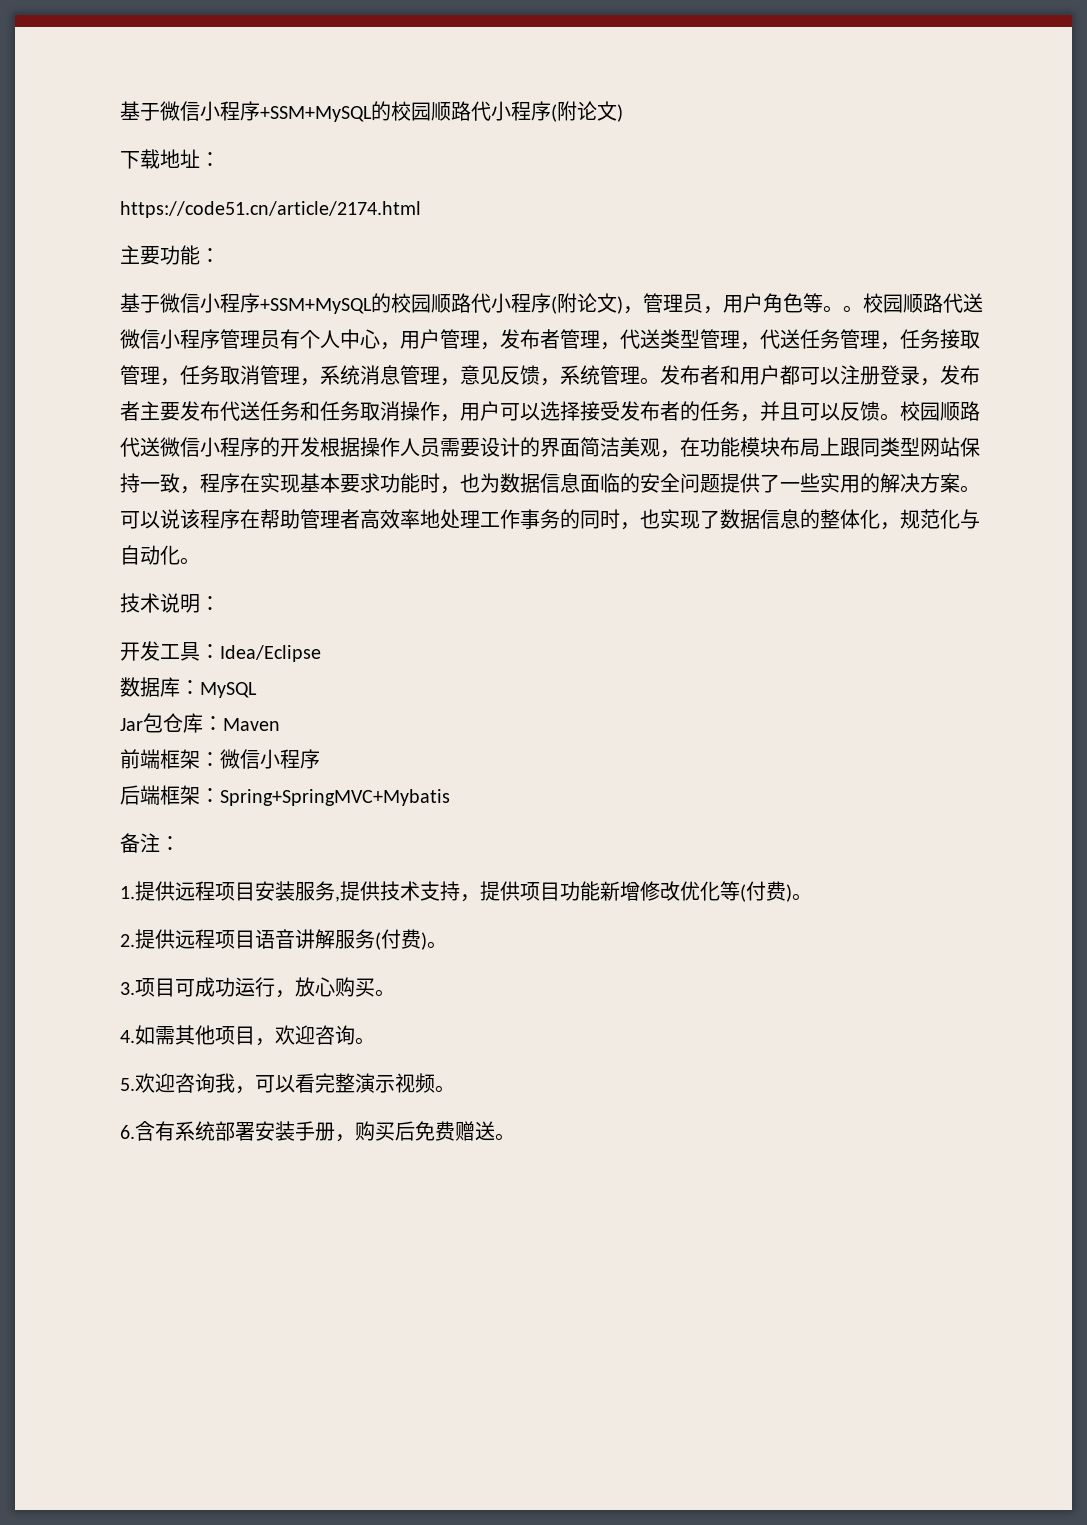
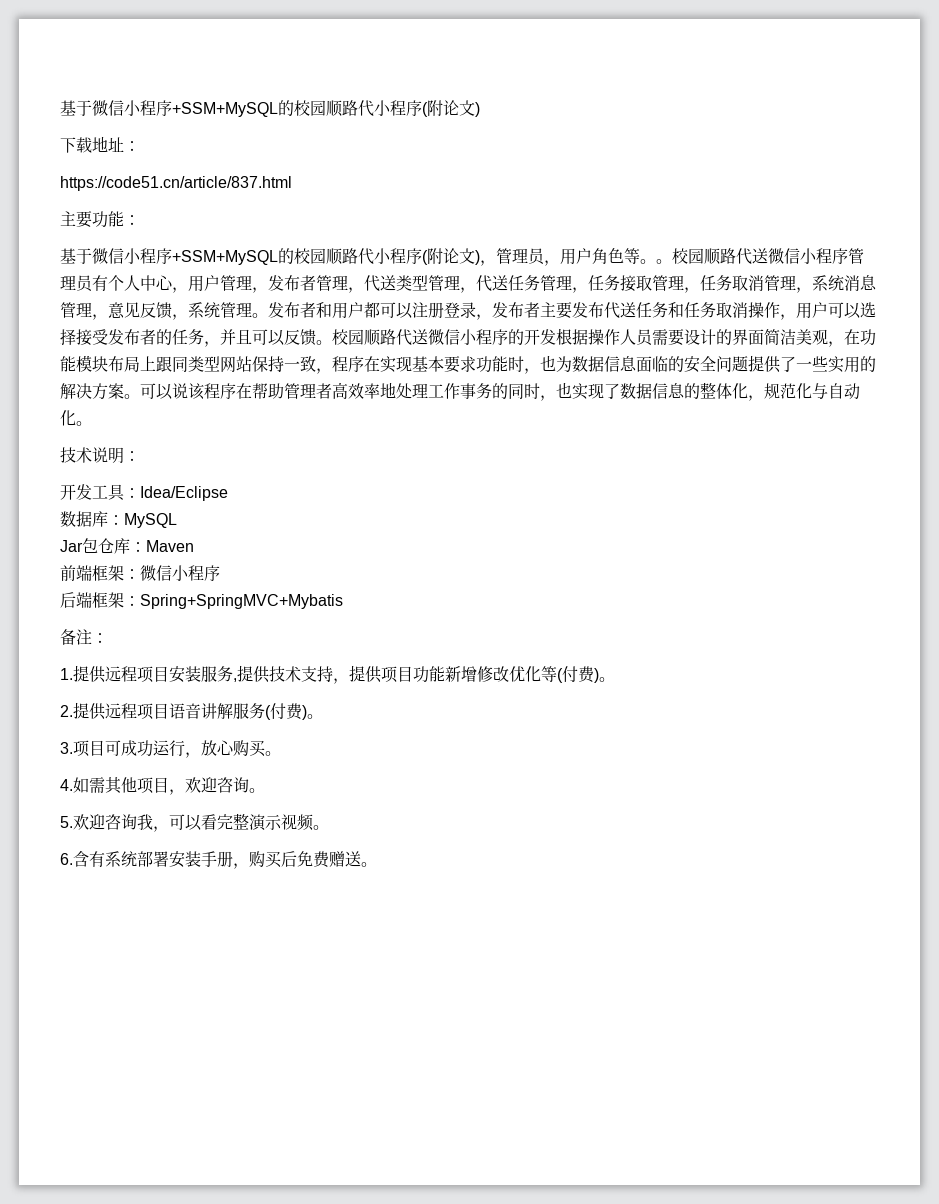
[120,201,421,218] https://code51.cn/article/2174.html -> [60,176,292,191] https://code51.cn/article/837.html

